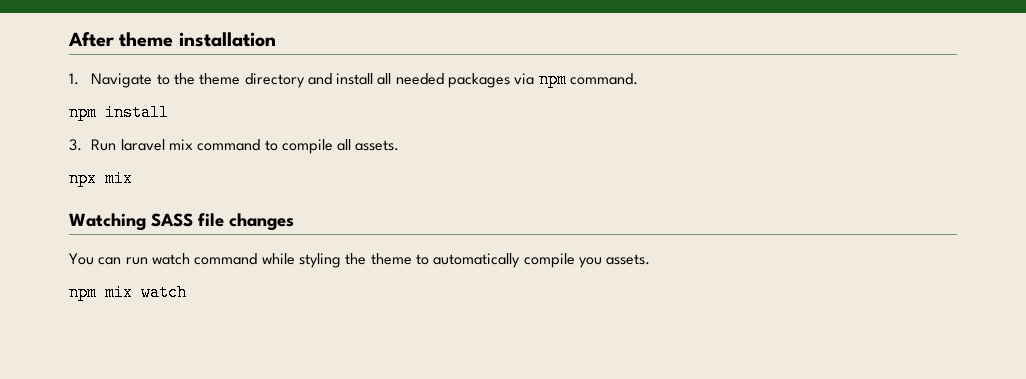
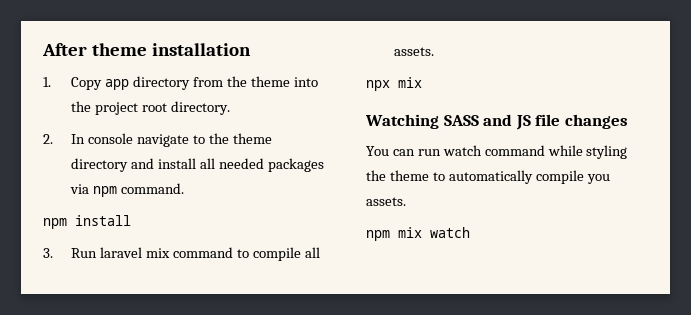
[91,73,153,88] Navigate -> [71,76,318,90] [71,101,231,115] [43,133,190,147] Copy app directory from the theme into the project root directory. // 2. In console navigate
(193, 220) none -> [483,114,531,130] and JS

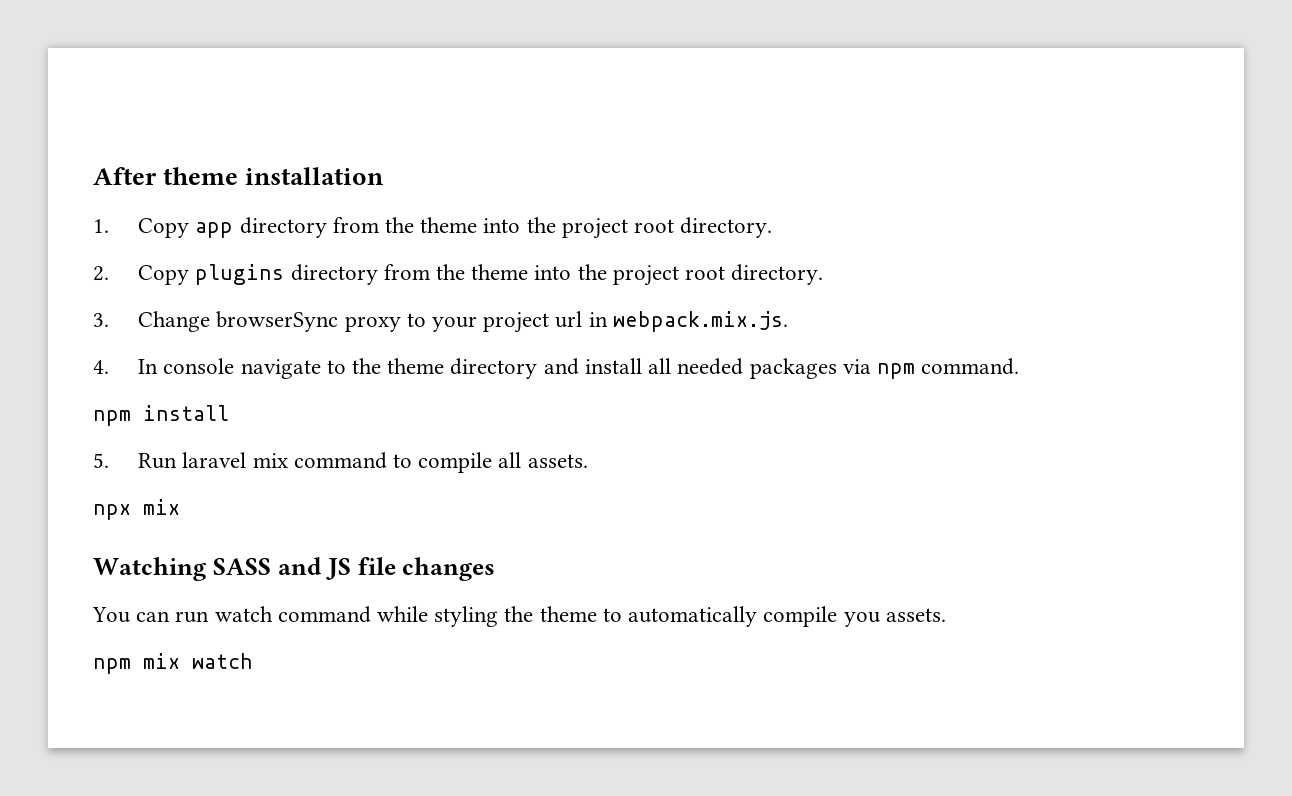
(53, 139) none -> [138,264,824,286] [93,311,788,333] [93,360,109,374] Copy plugins directory from the theme into the project root directory. // 3. Change browserSync proxy to your project url in webpack.mix.js. // 4.
[43,248,53,258] 3. -> [93,453,109,468] 5.

